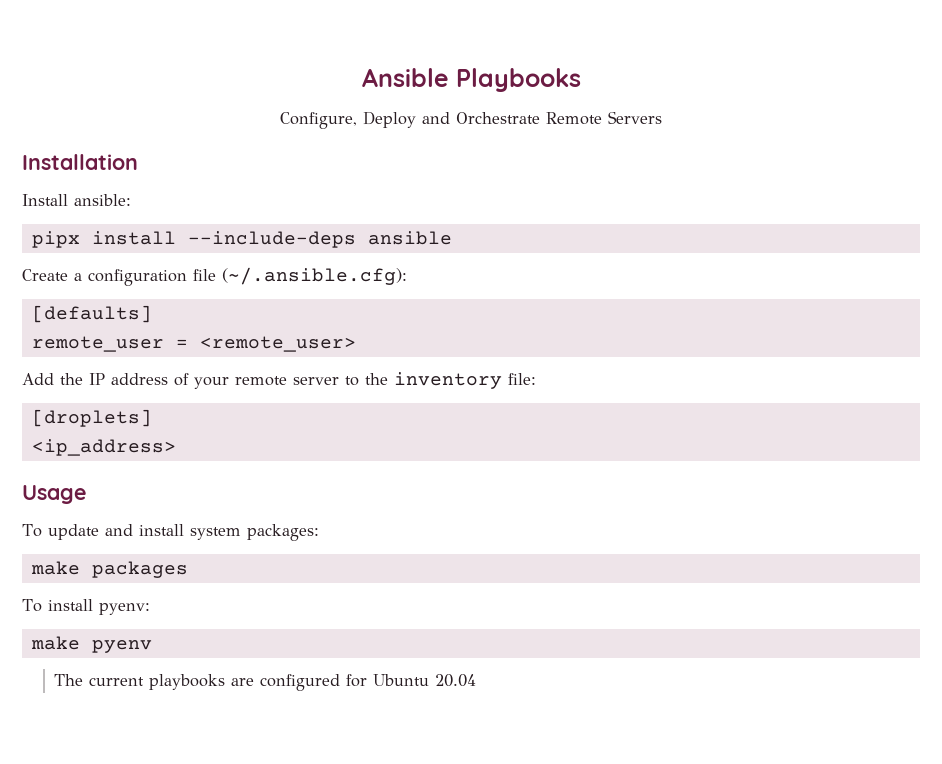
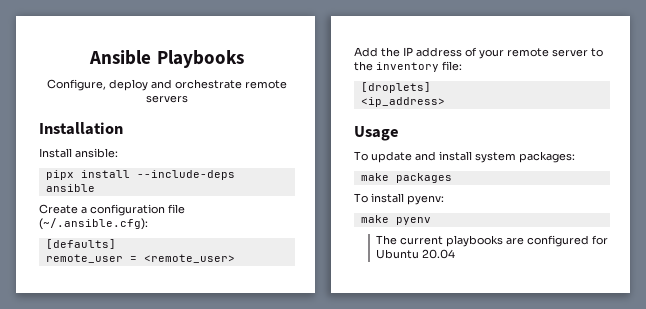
[363,111,662,128] Deploy and Orchestrate Remote Servers -> [109,79,287,91] [146,95,188,103] deploy and orchestrate remote servers

